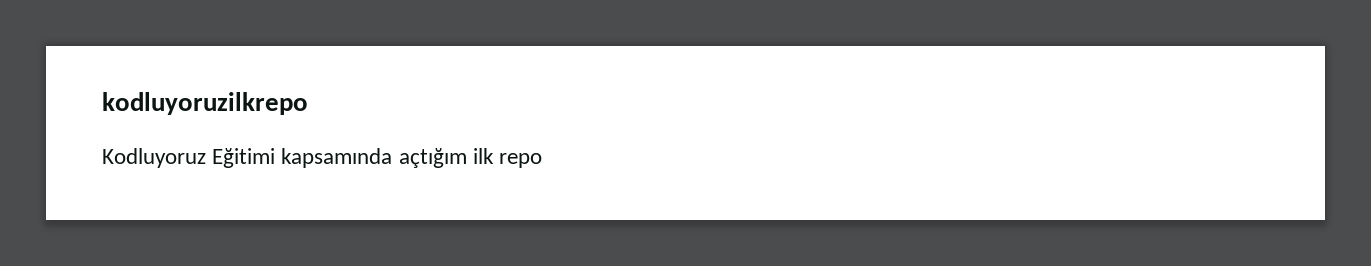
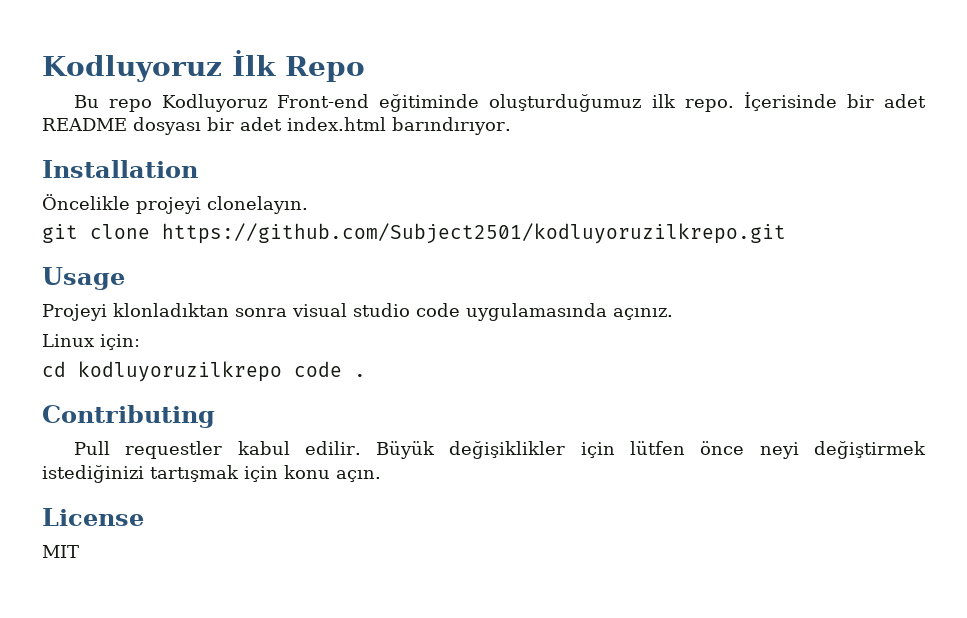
[102,92,308,115] [102,148,543,168] kodluyoruzilkrepo // Kodluyoruz Eğitimi kapsamında açtığım ilk repo -> [42,50,365,82] [73,92,926,112] [42,117,511,135] [42,160,198,178] [42,194,308,214] [42,223,786,244] [42,267,125,290] [42,303,673,321] [42,334,140,350] [42,361,366,382] [42,405,215,428] [73,441,926,459] [42,465,381,483] [42,508,144,526] [42,545,79,558] Kodluyoruz İlk Repo // Bu repo Kodluyoruz Front-end eğitiminde oluşturduğumuz ilk repo. İçerisinde bir adet README dosyası bir adet index.html barındırıyor. // Installation // Öncelikle projeyi clonelayın. // git clone https://github.com/Subject2501/kodluyoruzilkrepo.git // Usage // Projeyi klonladıktan sonra visual studio code uygulamasında açınız. // Linux için: // cd kodluyoruzilkrepo code . // Contributing // Pull requestler kabul edilir. Büyük değişiklikler için lütfen önce neyi değiştirmek istediğinizi tartışmak için konu açın. // License // MIT

